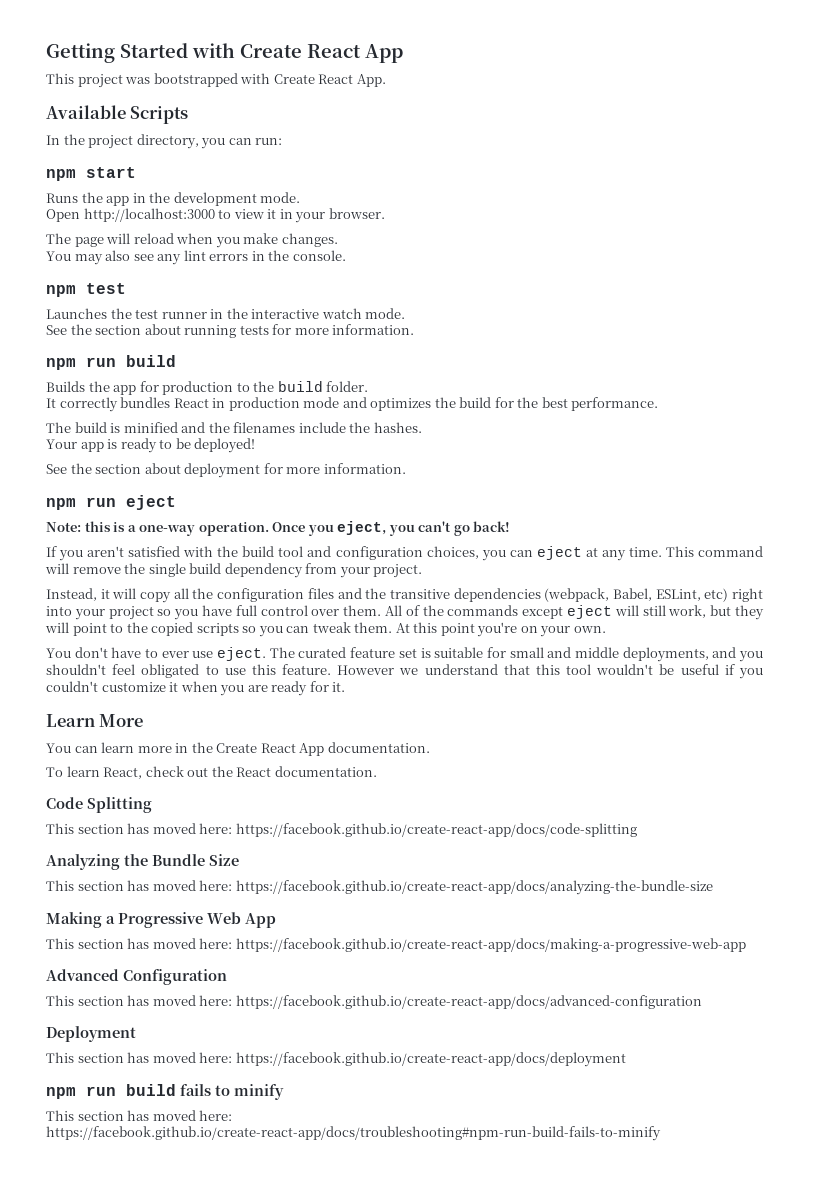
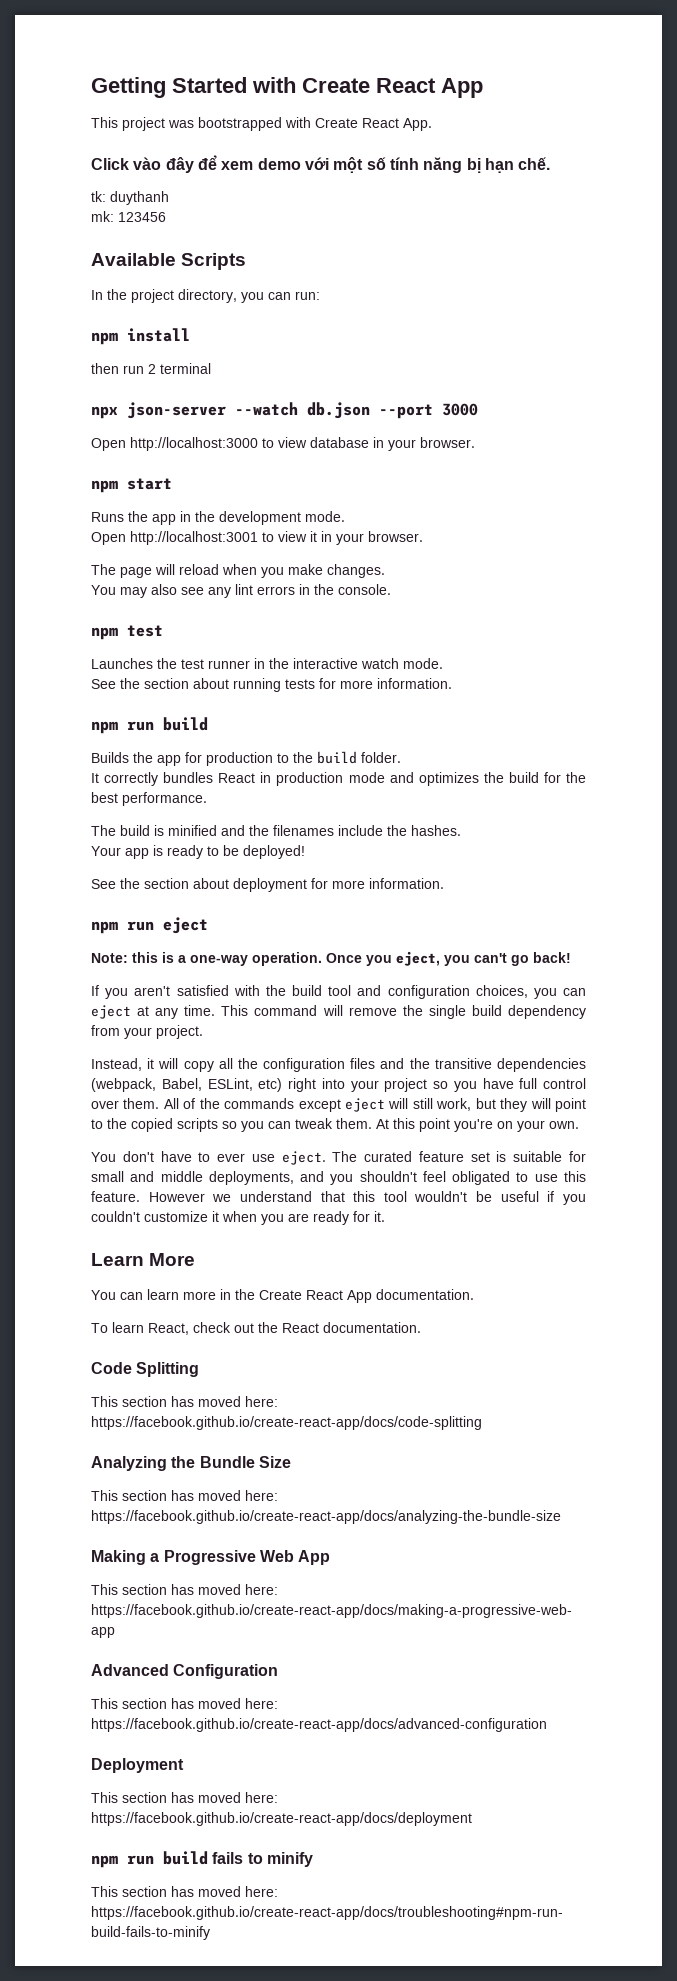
(386, 80) none -> [91,155,551,173] [91,191,169,205] [91,211,166,222] // Click vào đây để xem demo với một số tính năng bị hạn chế. // tk: duythanh // mk: 123456
(283, 141) none -> [91,328,190,345] [91,363,211,374] [91,402,478,419] [91,437,475,451] // npm install // then run 2 terminal // npx json-server --watch db.json --port 3000 // Open http://localhost:3000 to view database in your browser.
[83,208,215,222] http://localhost:3000 -> [130,531,258,545] http://localhost:3001

